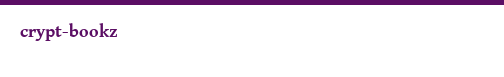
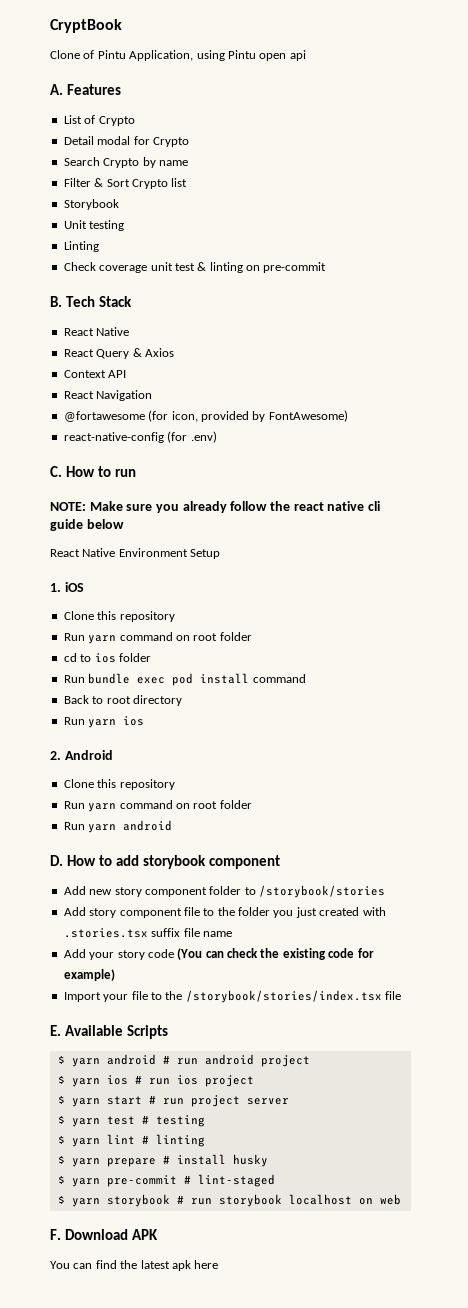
[20,23,118,41] crypt-bookz -> [50,19,122,33] [50,50,306,61] [50,84,121,95] [63,115,135,126] [63,136,189,147] [63,157,188,168] [63,178,188,189] [63,199,119,210] [63,220,125,231] [63,241,99,252] [63,262,327,273] [50,296,132,307] [63,327,130,336] [63,348,174,359] [63,370,127,378] [63,390,153,401] [63,410,348,422] [63,431,217,443] [50,466,136,477] [50,501,380,513] [50,519,124,531] [50,548,221,559] [50,582,84,592] [63,611,175,622] [63,632,252,644] [63,653,151,663] [63,673,306,686] [63,695,182,706] [63,716,145,728] [50,750,113,760] [63,779,175,790] [63,800,252,812] [63,820,173,833] [50,855,280,869] [63,885,385,898] [63,907,386,918] [63,928,232,938] [63,948,374,960] [63,969,115,981] [63,990,401,1003] [50,1025,168,1039] [57,1054,310,1067] [57,1075,254,1087] [57,1095,289,1107] [57,1115,205,1127] [57,1134,205,1147] [57,1154,268,1167] [57,1174,275,1187] [57,1194,401,1207] [50,1229,158,1240] [50,1260,219,1271] CryptBook // Clone of Pintu Application, using Pintu open api // A. Features // List of Crypto // Detail modal for Crypto // Search Crypto by name // Filter & Sort Crypto list // Storybook // Unit testing // Linting // Check coverage unit test & linting on pre-commit // B. Tech Stack // React Native // React Query & Axios // Context API // React Navigation // @fortawesome (for icon, provided by FontAwesome) // react-native-config (for .env) // C. How to run // NOTE: Make sure you already follow the react native cli guide below // React Native Environment Setup // 1. iOS // Clone this repository // Run yarn command on root folder // cd to ios folder // Run bundle exec pod install command // Back to root directory // Run yarn ios // 2. Android // Clone this repository // Run yarn command on root folder // Run yarn android // D. How to add storybook component // Add new story component folder to /storybook/stories // Add story component file to the folder you just created with .stories.tsx suffix file name // Add your story code (You can check the existing code for example) // Import your file to the /storybook/stories/index.tsx file // E. Available Scripts // $ yarn android # run android project // $ yarn ios # run ios project // $ yarn start # run project server // $ yarn test # testing // $ yarn lint # linting // $ yarn prepare # install husky // $ yarn pre-commit # lint-staged // $ yarn storybook # run storybook localhost on web // F. Download APK // You can find the latest apk here

